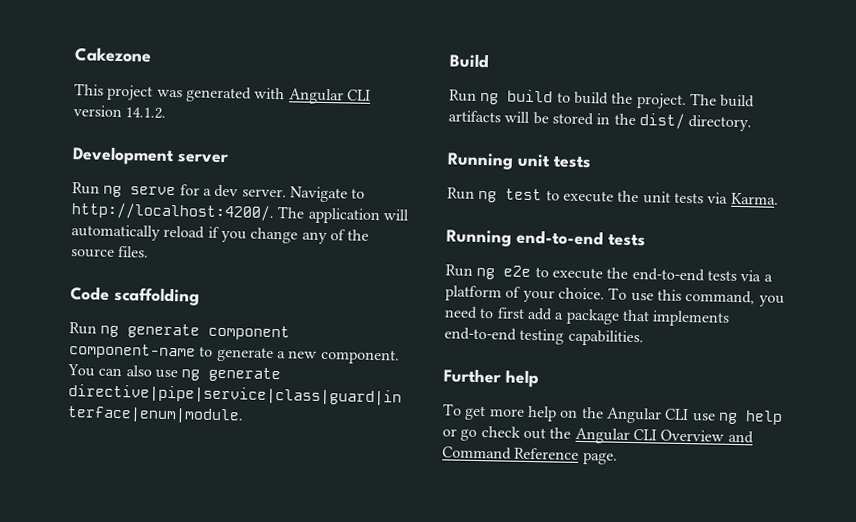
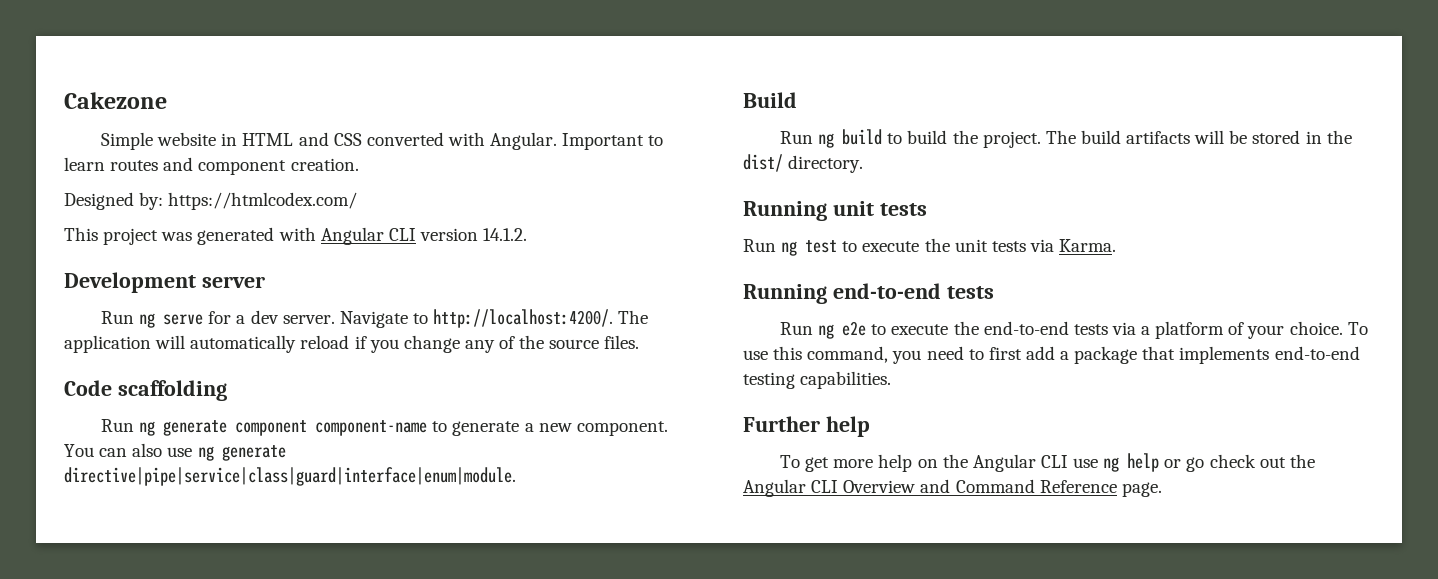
(152, 55) none -> [101,132,664,150] [64,157,359,175] [64,192,358,210] // Simple website in HTML and CSS converted with Angular. Important to learn routes and component creation. // Designed by: https://htmlcodex.com/

